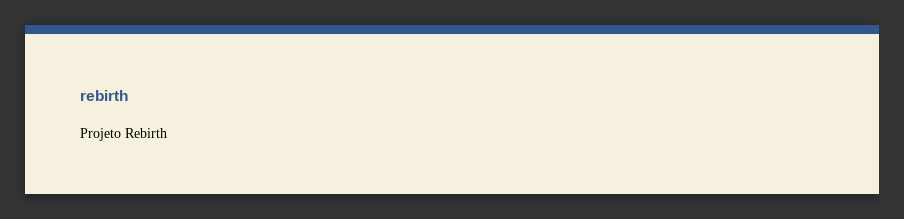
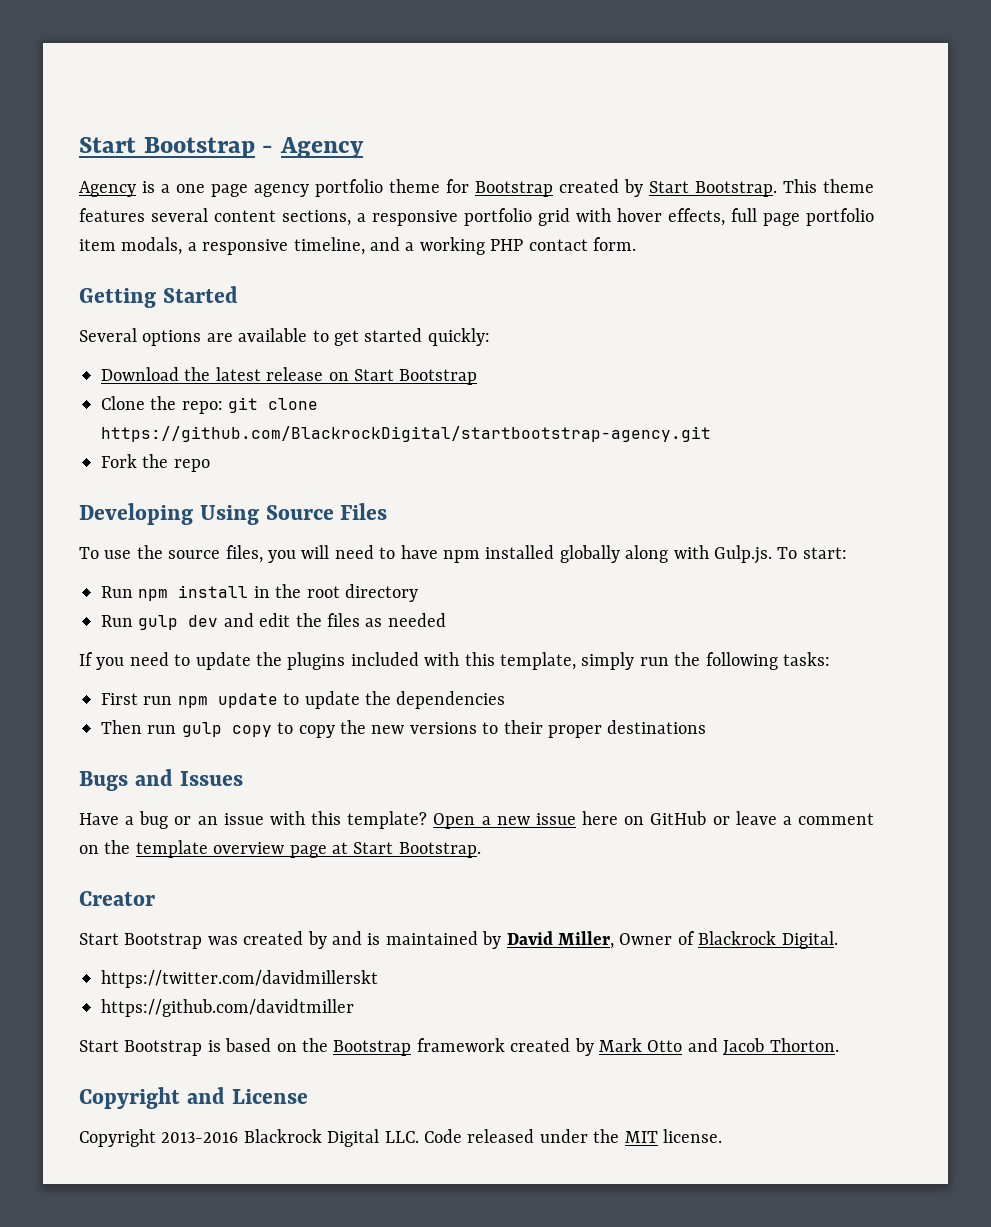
[80,90,128,101] [80,128,167,141] rebirth // Projeto Rebirth -> [79,137,364,158] [79,179,874,197] [79,208,874,226] [79,237,636,255] [79,286,238,308] [79,328,490,346] [101,367,478,385] [101,396,319,414] [101,426,711,442] [101,454,210,472] [79,503,388,525] [79,545,847,564] [101,584,418,602] [101,613,446,630] [79,652,830,670] [101,691,506,709] [101,720,707,738] [79,769,243,791] [79,811,874,829] [79,840,481,858] [79,891,155,906] [79,931,838,949] [101,970,378,988] [101,999,354,1017] [79,1038,839,1056] [79,1087,308,1109] [79,1129,722,1147] Start Bootstrap - Agency // Agency is a one page agency portfolio theme for Bootstrap created by Start Bootstrap. This theme features several content sections, a responsive portfolio grid with hover effects, full page portfolio item modals, a responsive timeline, and a working PHP contact form. // Getting Started // Several options are available to get started quickly: // Download the latest release on Start Bootstrap // Clone the repo: git clone https://github.com/BlackrockDigital/startbootstrap-agency.git // Fork the repo // Developing Using Source Files // To use the source files, you will need to have npm installed globally along with Gulp.js. To start: // Run npm install in the root directory // Run gulp dev and edit the files as needed // If you need to update the plugins included with this template, simply run the following tasks: // First run npm update to update the dependencies // Then run gulp copy to copy the new versions to their proper destinations // Bugs and Issues // Have a bug or an issue with this template? Open a new issue here on GitHub or leave a comment on the template overview page at Start Bootstrap. // Creator // Start Bootstrap was created by and is maintained by David Miller, Owner of Blackrock Digital. // https://twitter.com/davidmillerskt // https://github.com/davidtmiller // Start Bootstrap is based on the Bootstrap framework created by Mark Otto and Jacob Thorton. // Copyright and License // Copyright 2013-2016 Blackrock Digital LLC. Code released under the MIT license.

